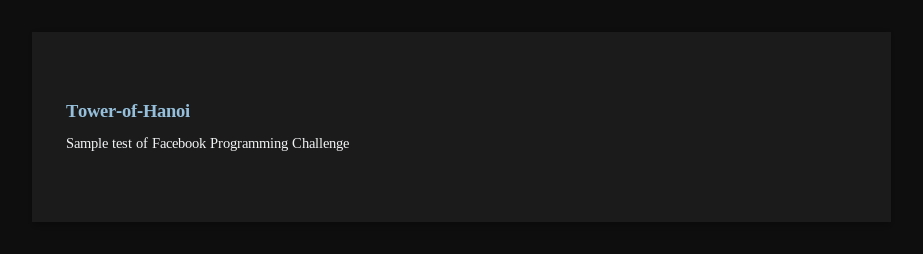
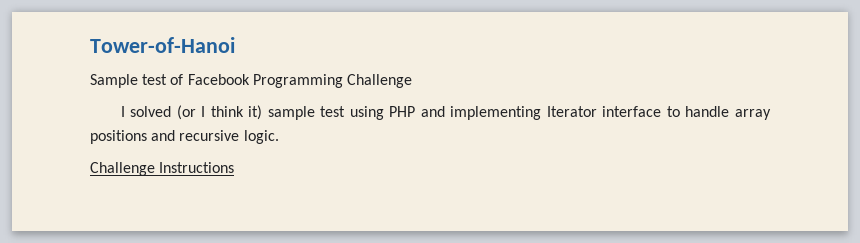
(349, 144) none -> [120,105,771,120] [90,130,279,144] [90,162,235,176] // I solved (or I think it) sample test using PHP and implementing Iterator interface to handle array positions and recursive logic. // Challenge Instructions

